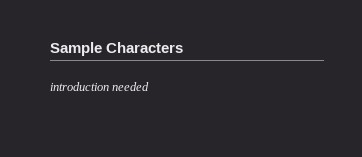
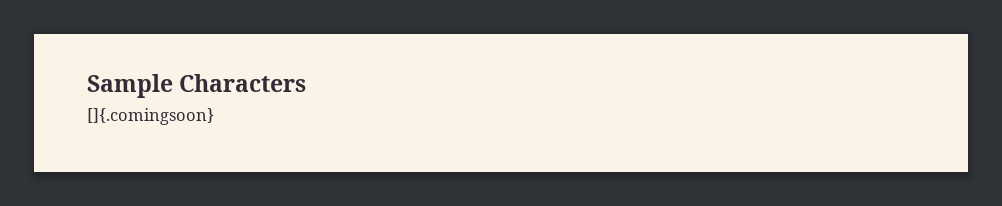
[50,82,150,91] introduction needed -> [87,108,214,125] []{.comingsoon}

